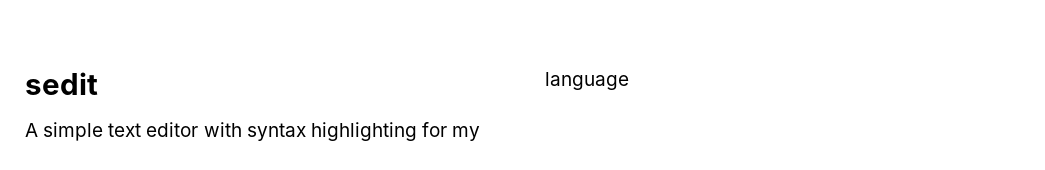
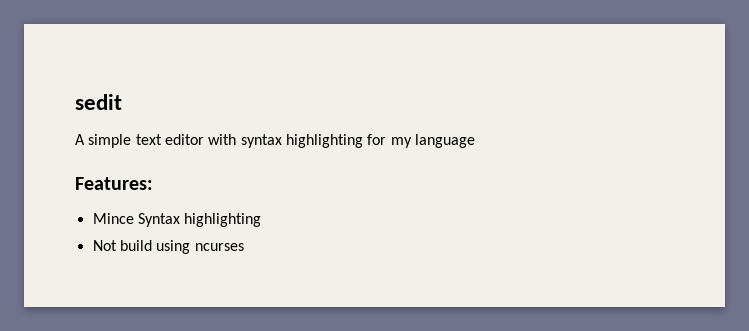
(629, 81) none -> [75,177,153,190] [92,213,262,227] [92,240,244,254] // Features: // Mince Syntax highlighting // Not build using ncurses

